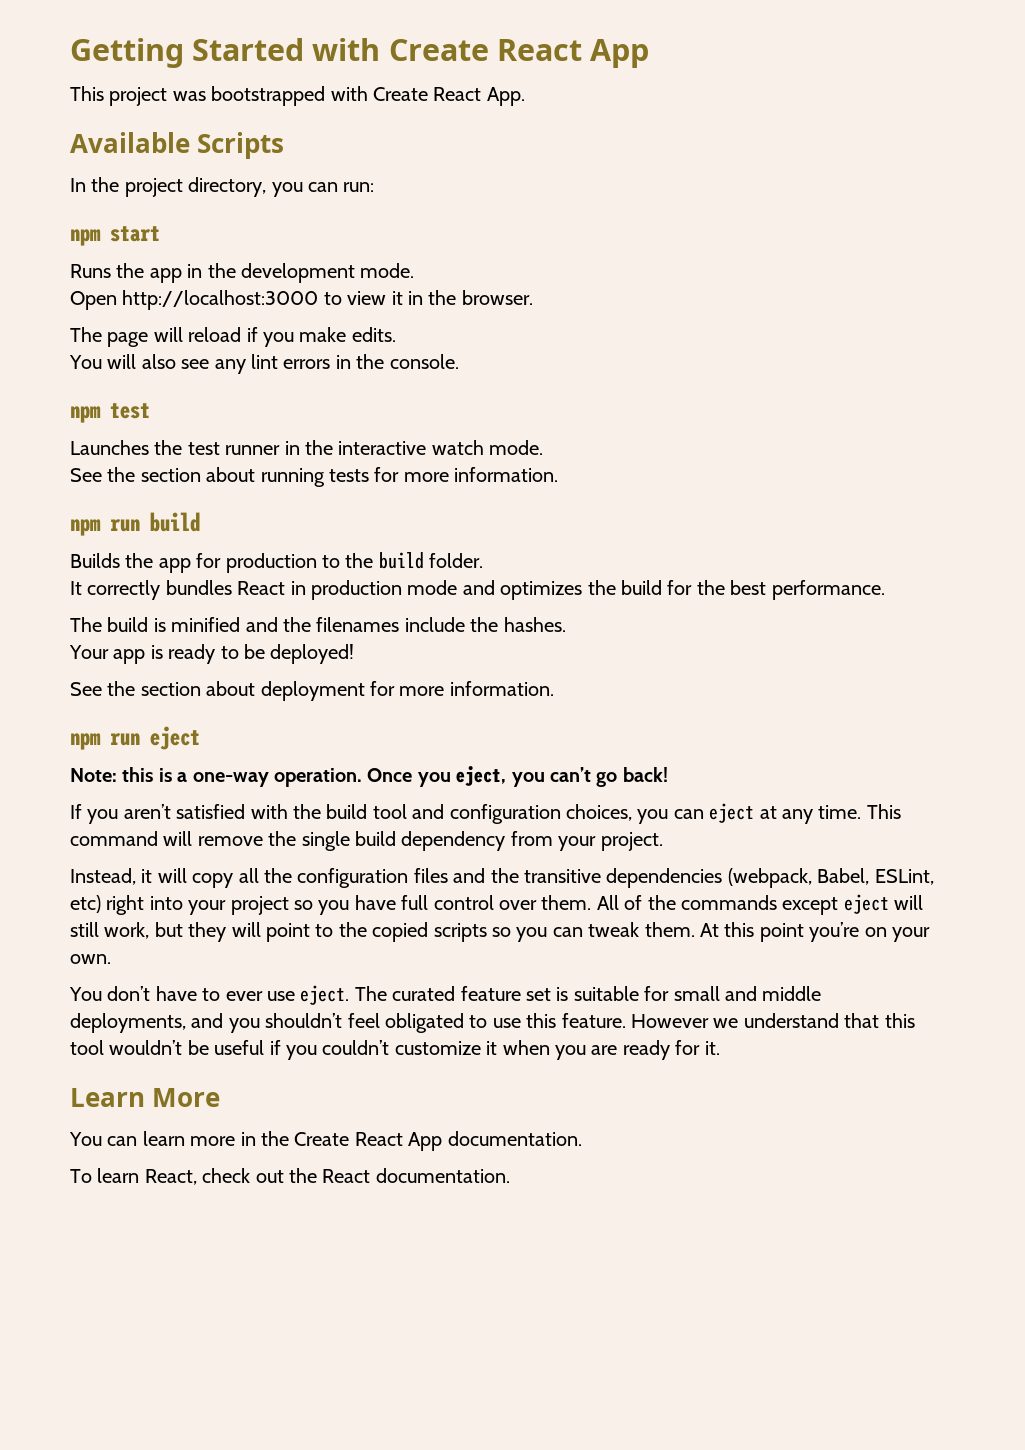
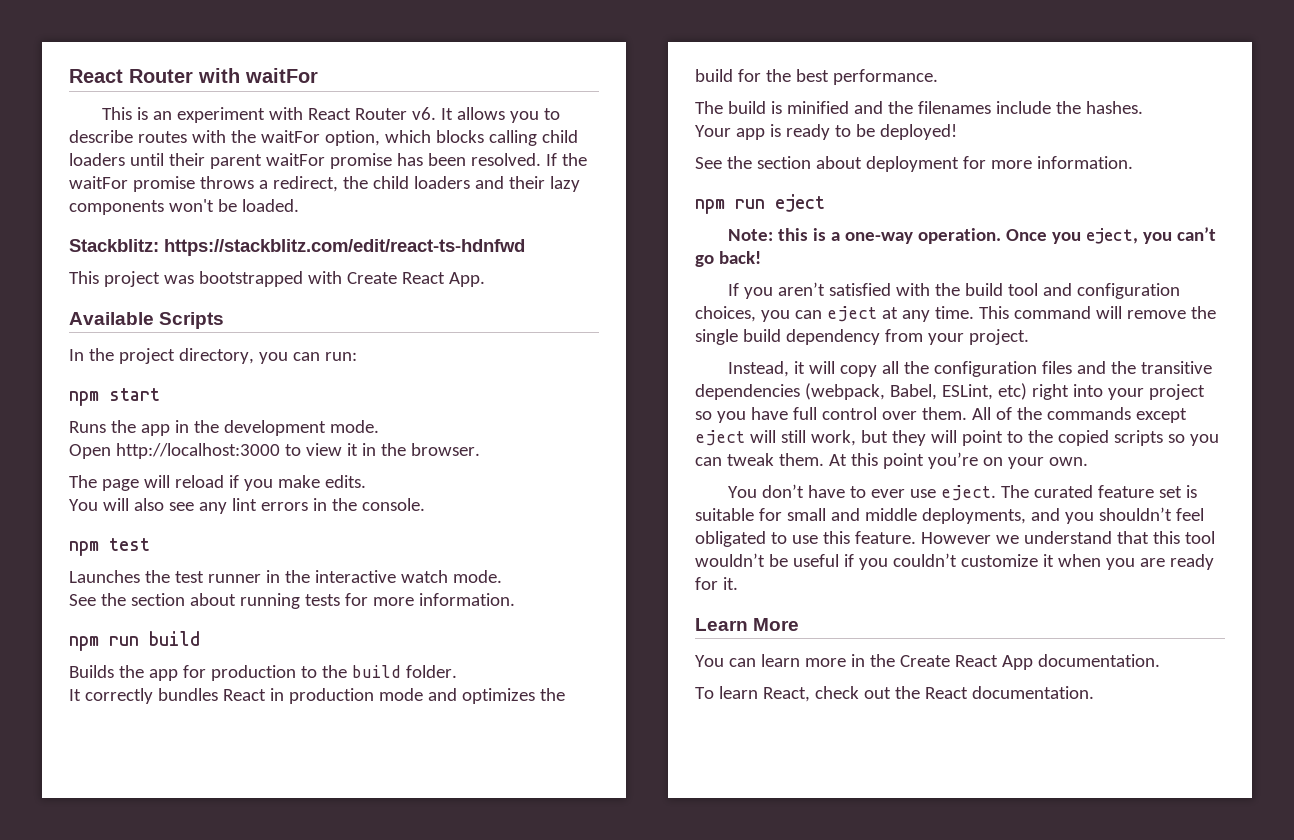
[70,38,650,68] Getting Started with Create React App -> [69,68,318,83] [101,107,560,123] [69,130,578,146] [69,153,587,169] [69,176,580,192] [69,199,299,215] [69,239,525,256] React Router with waitFor // This is an experiment with React Router v6. It allows you to describe routes with the waitFor option, which blocks calling child loaders until their parent waitFor promise has been resolved. If the waitFor promise throws a redirect, the child loaders and their lazy components won't be loaded. // Stackblitz: https://stackblitz.com/edit/react-ts-hdnfwd

